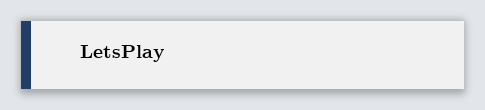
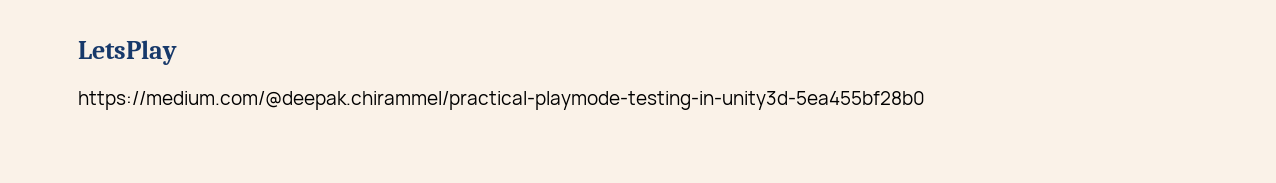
(165, 53) none -> [78,91,925,110] // https://medium.com/@deepak.chirammel/practical-playmode-testing-in-unity3d-5ea455bf28b0

